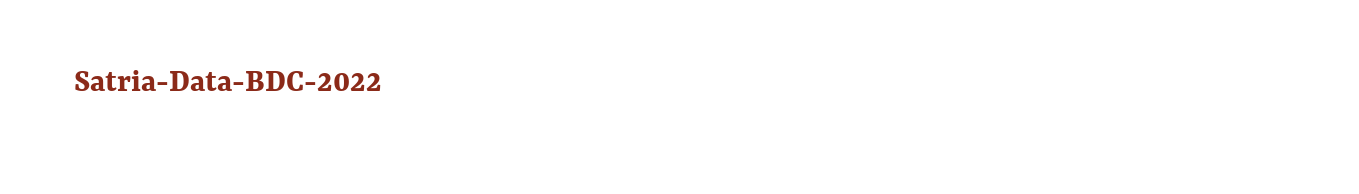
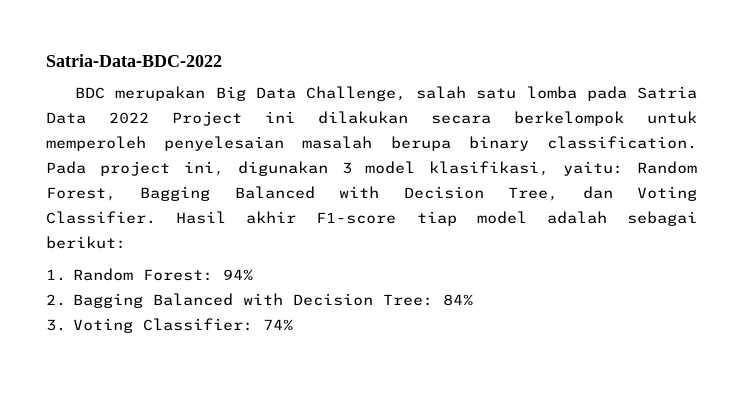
(382, 80) none -> [75,86,697,101] [46,111,697,126] [46,136,697,151] [46,161,697,176] [46,186,698,201] [46,211,697,226] [46,236,126,249] [46,268,254,281] [46,293,474,308] [46,318,294,333] // BDC merupakan Big Data Challenge, salah satu lomba pada Satria Data 2022 Project ini dilakukan secara berkelompok untuk memperoleh penyelesaian masalah berupa binary classification. Pada project ini, digunakan 3 model klasifikasi, yaitu: Random Forest, Bagging Balanced with Decision Tree, dan Voting Classifier. Hasil akhir F1-score tiap model adalah sebagai berikut: // 1. Random Forest: 94% // 2. Bagging Balanced with Decision Tree: 84% // 3. Voting Classifier: 74%

